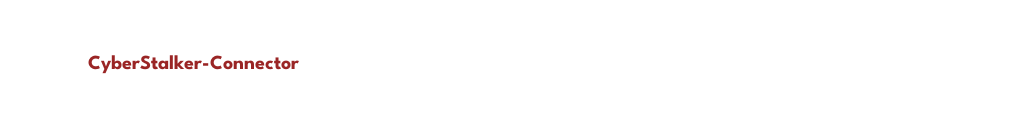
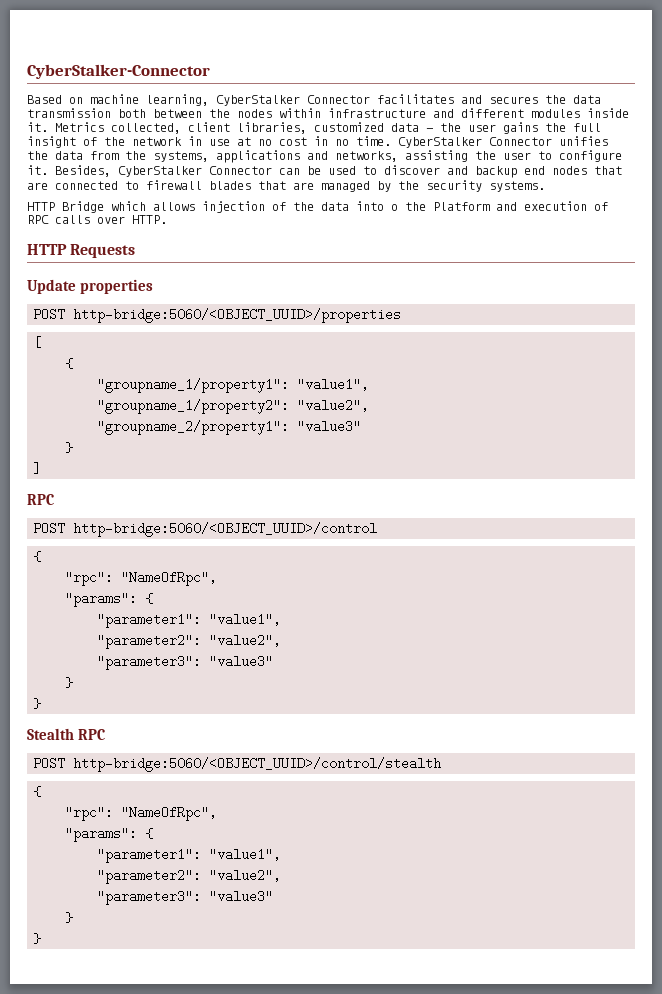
(299, 64) none -> [27,94,601,106] [27,108,629,118] [27,122,601,134] [27,136,608,148] [27,150,622,163] [27,165,622,178] [27,180,545,192] [27,201,608,213] [27,215,167,224] [27,244,136,258] [27,279,154,294] [33,308,402,323] [33,336,42,349] [65,358,74,369] [97,378,370,393] [97,399,370,414] [97,420,362,435] [65,442,74,453] [33,462,42,475] [27,494,54,505] [33,522,378,537] [33,551,42,562] [65,571,218,586] [65,592,154,607] [97,613,282,628] [97,634,282,649] [97,655,274,670] [65,677,74,688] [33,698,42,709] [27,728,106,740] [33,757,442,772] [33,786,42,797] [65,806,218,821] [65,827,154,842] [97,848,282,863] [97,869,282,884] [97,890,274,905] [65,912,74,923] [33,933,42,944] // Based on machine learning, CyberStalker Connector facilitates and secures the data transmission both between the nodes within infrastructure and different modules inside it. Metrics collected, client libraries, customized data - the user gains the full insight of the network in use at no cost in no time. CyberStalker Connector unifies the data from the systems, applications and networks, assisting the user to configure it. Besides, CyberStalker Connector can be used to discover and backup end nodes that are connected to firewall blades that are managed by the security systems. // HTTP Bridge which allows injection of the data into o the Platform and execution of RPC calls over HTTP. // HTTP Requests // Update properties // POST http-bridge:5060/<OBJECT_UUID>/properties // [ // { // "groupname_1/property1": "value1", // "groupname_1/property2": "value2", // "groupname_2/property1": "value3" // } // ] // RPC // POST http-bridge:5060/<OBJECT_UUID>/control // { // "rpc": "NameOfRpc", // "params": { // "parameter1": "value1", // "parameter2": "value2", // "parameter3": "value3" // } // } // Stealth RPC // POST http-bridge:5060/<OBJECT_UUID>/control/stealth // { // "rpc": "NameOfRpc", // "params": { // "parameter1": "value1", // "parameter2": "value2", // "parameter3": "value3" // } // }

